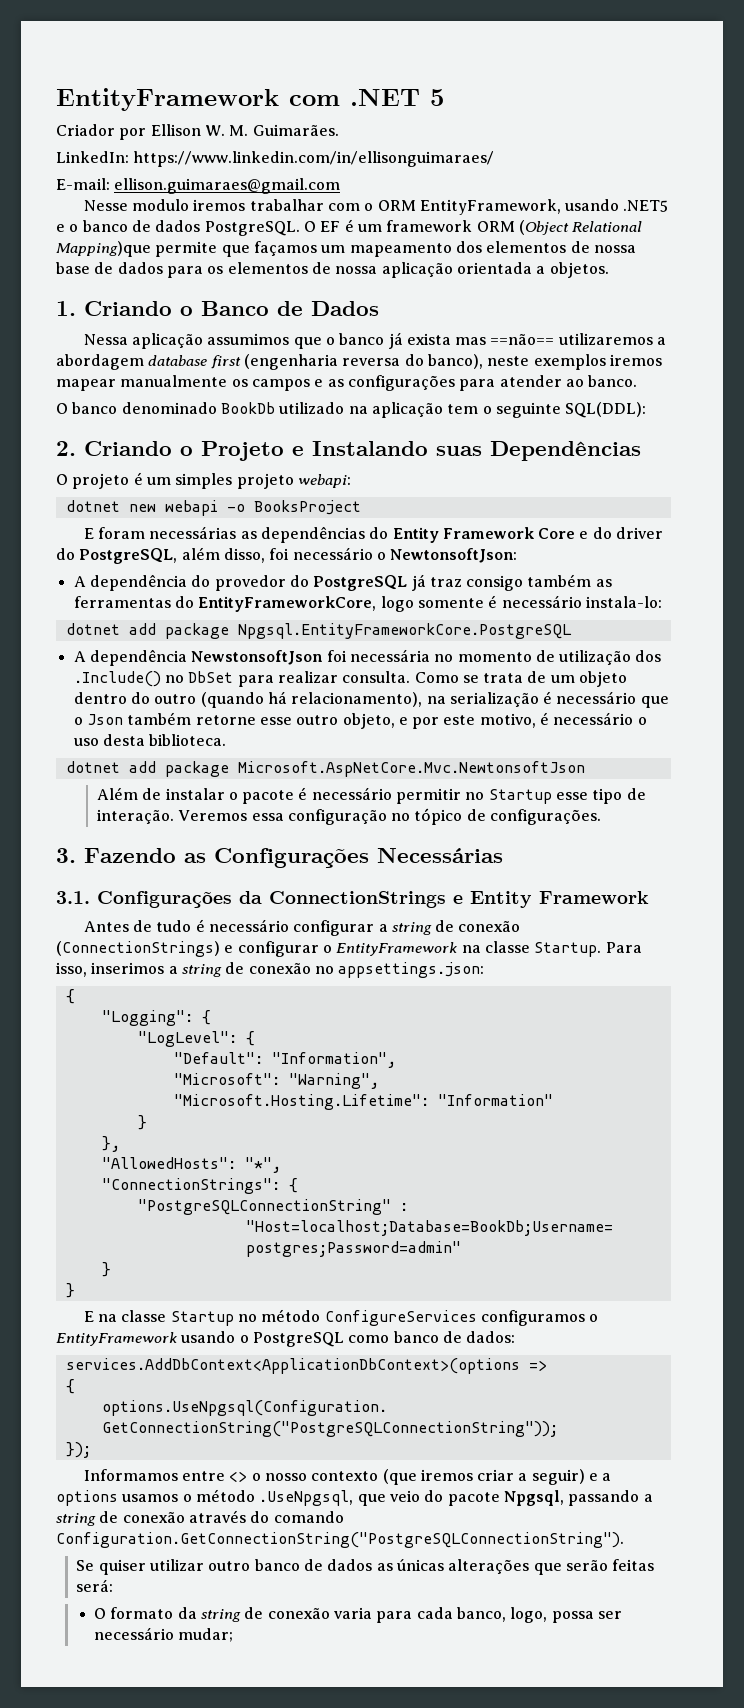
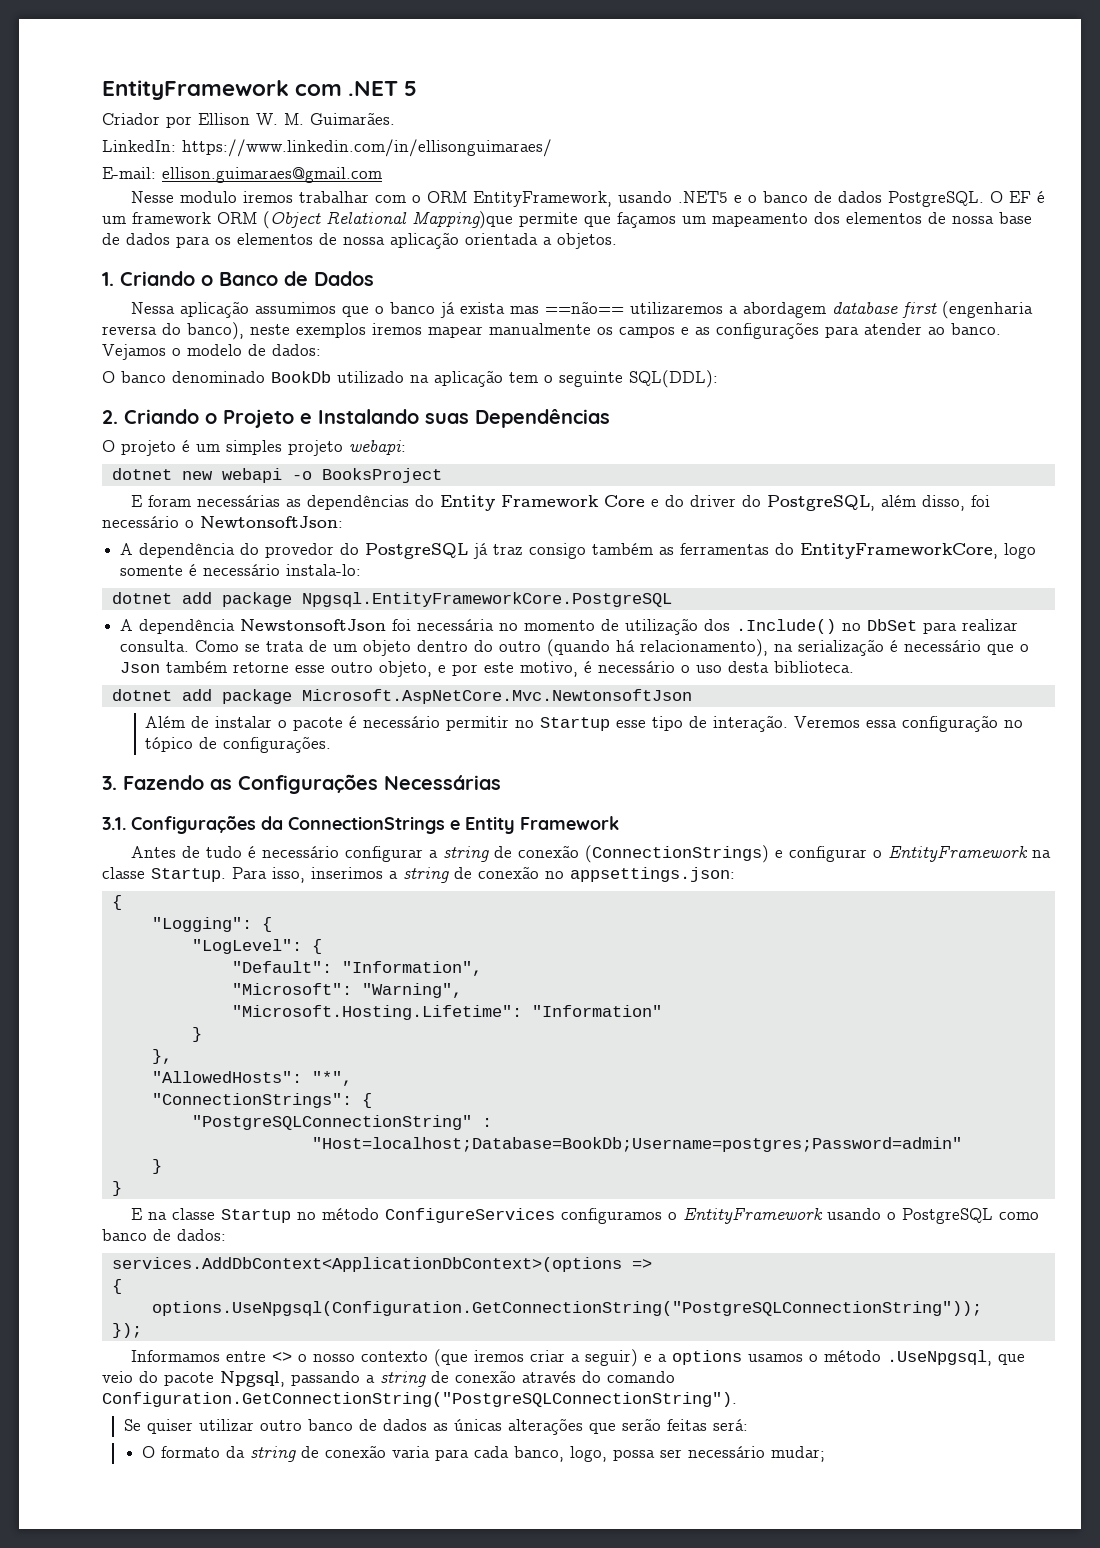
(638, 381) none -> [102,344,321,360] Vejamos o modelo de dados:

